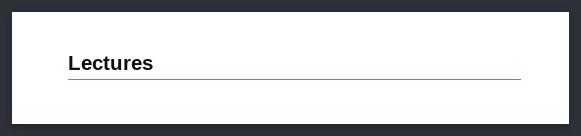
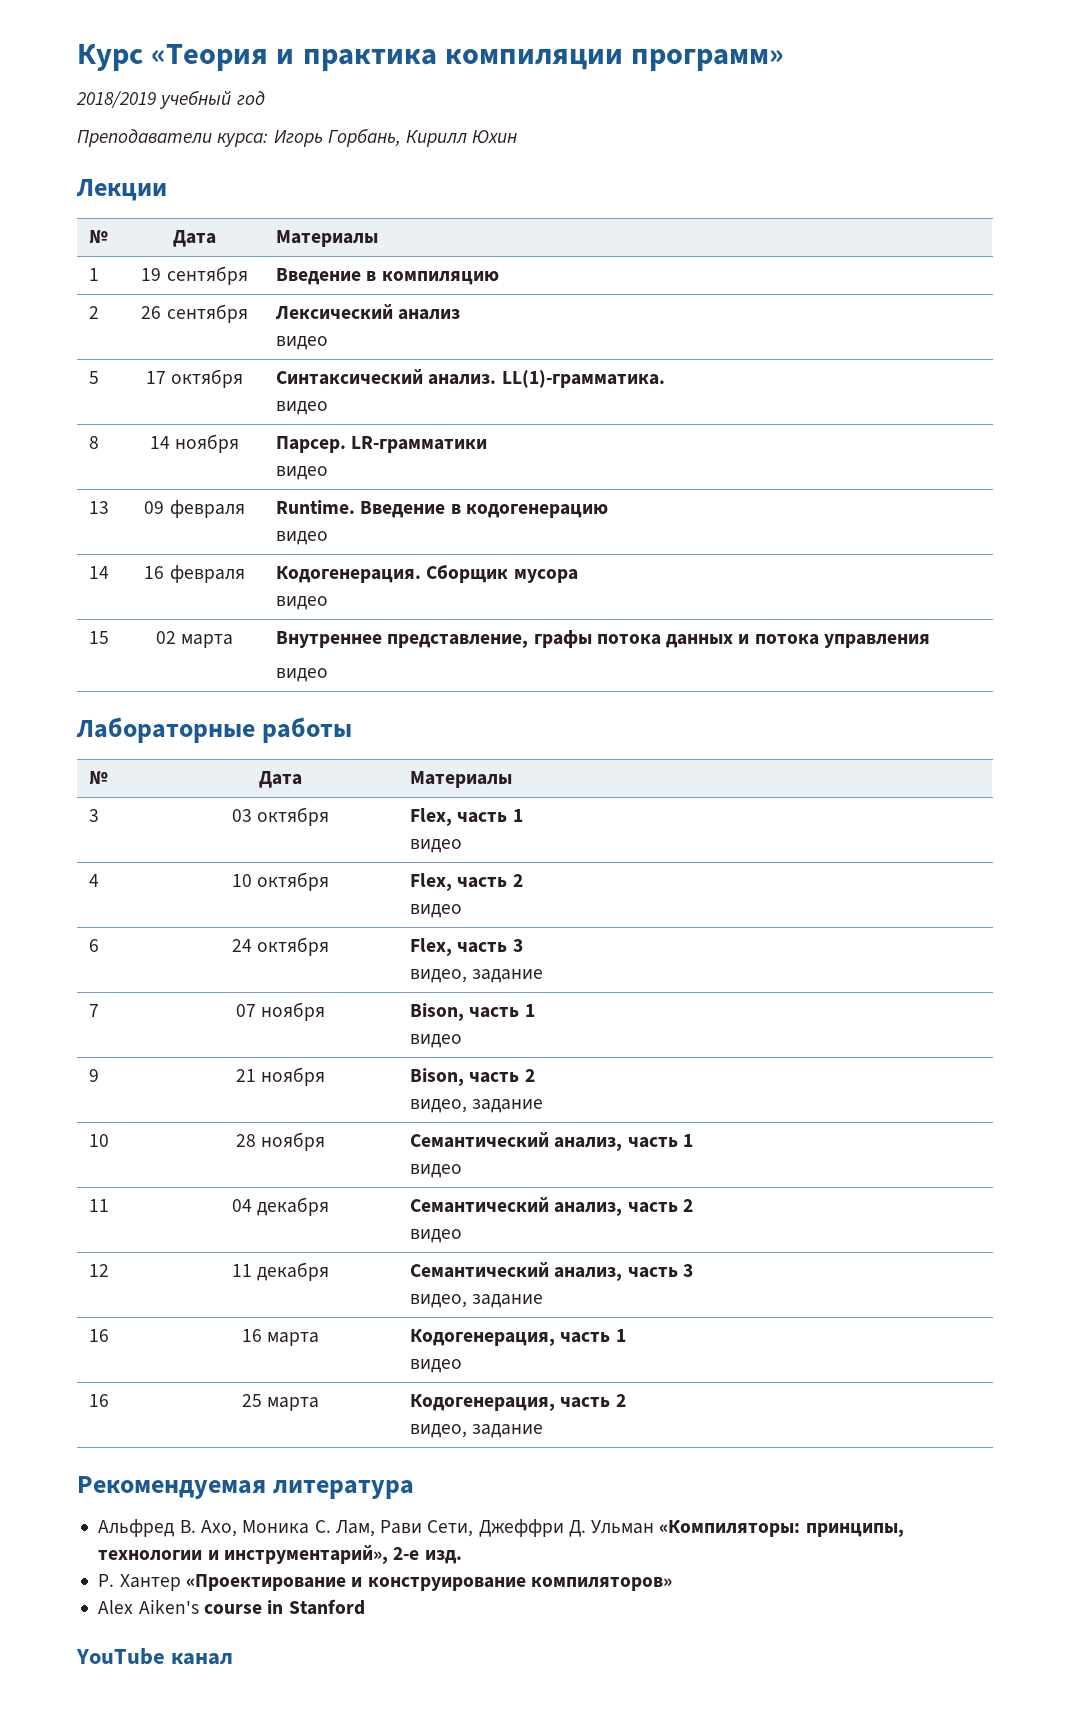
[68,56,153,70] Lectures -> [77,44,785,71] [76,90,265,109] [77,128,518,147] [76,179,167,201] [89,230,109,244] [173,230,216,247] [276,230,379,247] [89,268,100,281] [141,266,248,285] [276,268,499,285] [89,306,100,319] [141,304,248,323] [275,304,461,320] [276,336,329,350] [89,371,100,384] [145,369,244,388] [276,369,665,388] [276,401,329,415] [89,436,100,449] [149,434,240,453] [276,436,488,453] [276,466,329,480] [89,501,110,514] [144,500,245,518] [276,500,608,518] [276,531,329,545] [89,566,110,579] [144,565,245,583] [276,564,578,583] [276,596,329,610] [89,631,110,644] [155,631,234,648] [276,630,931,648] [276,668,329,682] [76,717,353,743] [89,771,109,785] [259,771,302,788] [410,771,513,788] [89,809,100,822] [231,807,330,826] [410,808,523,826] [410,839,463,853] [89,874,100,887] [231,872,330,891] [410,873,523,891] [410,904,463,918] [89,939,100,952] [231,937,330,956] [410,938,523,956] [410,969,544,983] [89,1004,100,1017] [235,1002,326,1021] [410,1003,535,1021] [410,1034,463,1048] [89,1069,100,1082] [235,1067,326,1086] [410,1068,535,1086] [410,1099,544,1113] [89,1134,110,1147] [235,1132,326,1151] [410,1132,693,1151] [410,1164,463,1178] [89,1199,110,1212] [231,1197,330,1216] [410,1197,693,1216] [410,1229,463,1243] [89,1264,110,1277] [231,1262,330,1281] [410,1262,693,1281] [410,1294,544,1308] [89,1329,110,1342] [241,1329,320,1346] [410,1329,626,1346] [410,1359,463,1373] [89,1394,110,1407] [241,1394,320,1411] [410,1394,626,1411] [410,1424,544,1438] [77,1476,415,1499] [98,1519,904,1537] [98,1545,462,1564] [98,1574,672,1591] [98,1599,365,1615] [76,1648,234,1665] Курс «Теория и практика компиляции программ» // 2018/2019 учебный год // Преподаватели курса: Игорь Горбань, Кирилл Юхин // Лекции // № | Дата | Материалы // 1 | 19 сентября | Введение в компиляцию // 2 | 26 сентября | Лексический анализ // видео // 5 | 17 октября | Синтаксический анализ. LL(1)-грамматика. // видео // 8 | 14 ноября | Парсер. LR-грамматики // видео // 13 | 09 февраля | Runtime. Введение в кодогенерацию // видео // 14 | 16 февраля | Кодогенерация. Сборщик мусора // видео // 15 | 02 марта | Внутреннее представление, графы потока данных и потока управления // видео // Лабораторные работы // № | Дата | Материалы // 3 | 03 октября | Flex, часть 1 // видео // 4 | 10 октября | Flex, часть 2 // видео // 6 | 24 октября | Flex, часть 3 // видео, задание // 7 | 07 ноября | Bison, часть 1 // видео // 9 | 21 ноября | Bison, часть 2 // видео, задание // 10 | 28 ноября | Семантический анализ, часть 1 // видео // 11 | 04 декабря | Семантический анализ, часть 2 // видео // 12 | 11 декабря | Семантический анализ, часть 3 // видео, задание // 16 | 16 марта | Кодогенерация, часть 1 // видео // 16 | 25 марта | Кодогенерация, часть 2 // видео, задание // Рекомендуемая литература // Альфред В. Ахо, Моника С. Лам, Рави Сети, Джеффри Д. Ульман «Компиляторы: принципы, технологии и инструментарий», 2-е изд. // Р. Хантер «Проектирование и конструирование компиляторов» // Alex Aiken's course in Stanford // YouTube канал

